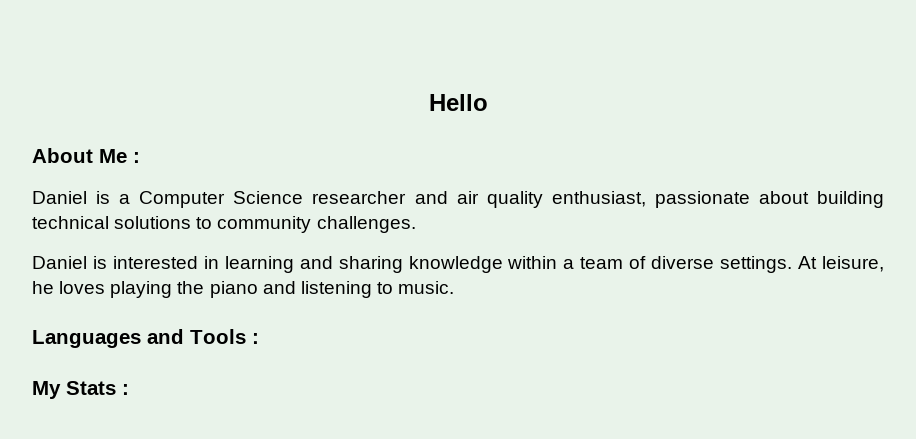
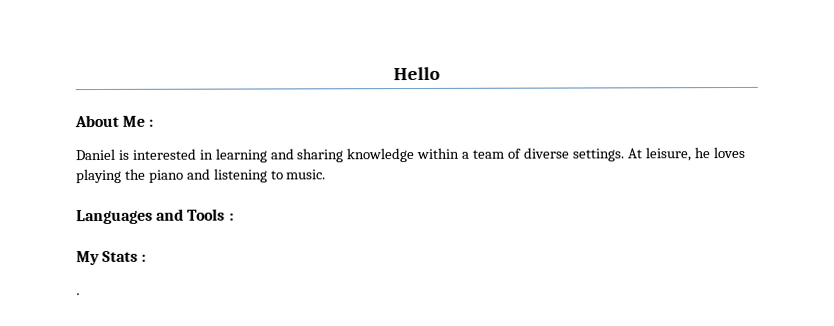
[32,191,885,208] [32,216,416,233] // Daniel is a Computer Science researcher and air quality enthusiast, passionate about building technical solutions to community challenges. -> (154, 122) none
(129, 389) none -> [76,293,80,296] // .

